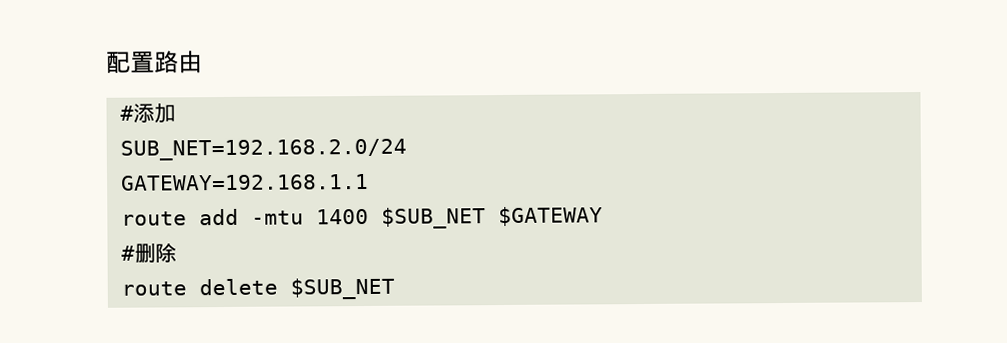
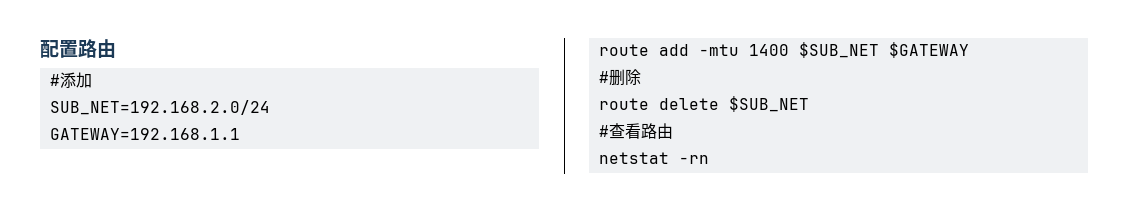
(395, 288) none -> [599,123,674,139] [599,152,710,164] // #查看路由 // netstat -rn

